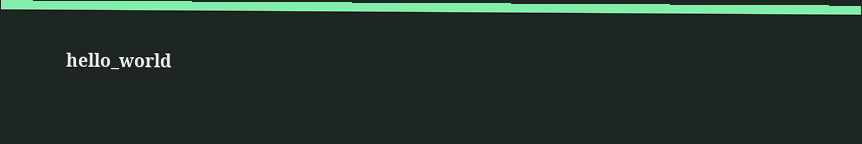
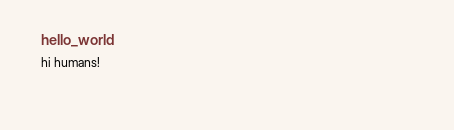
(173, 61) none -> [41,57,101,67] // hi humans!

